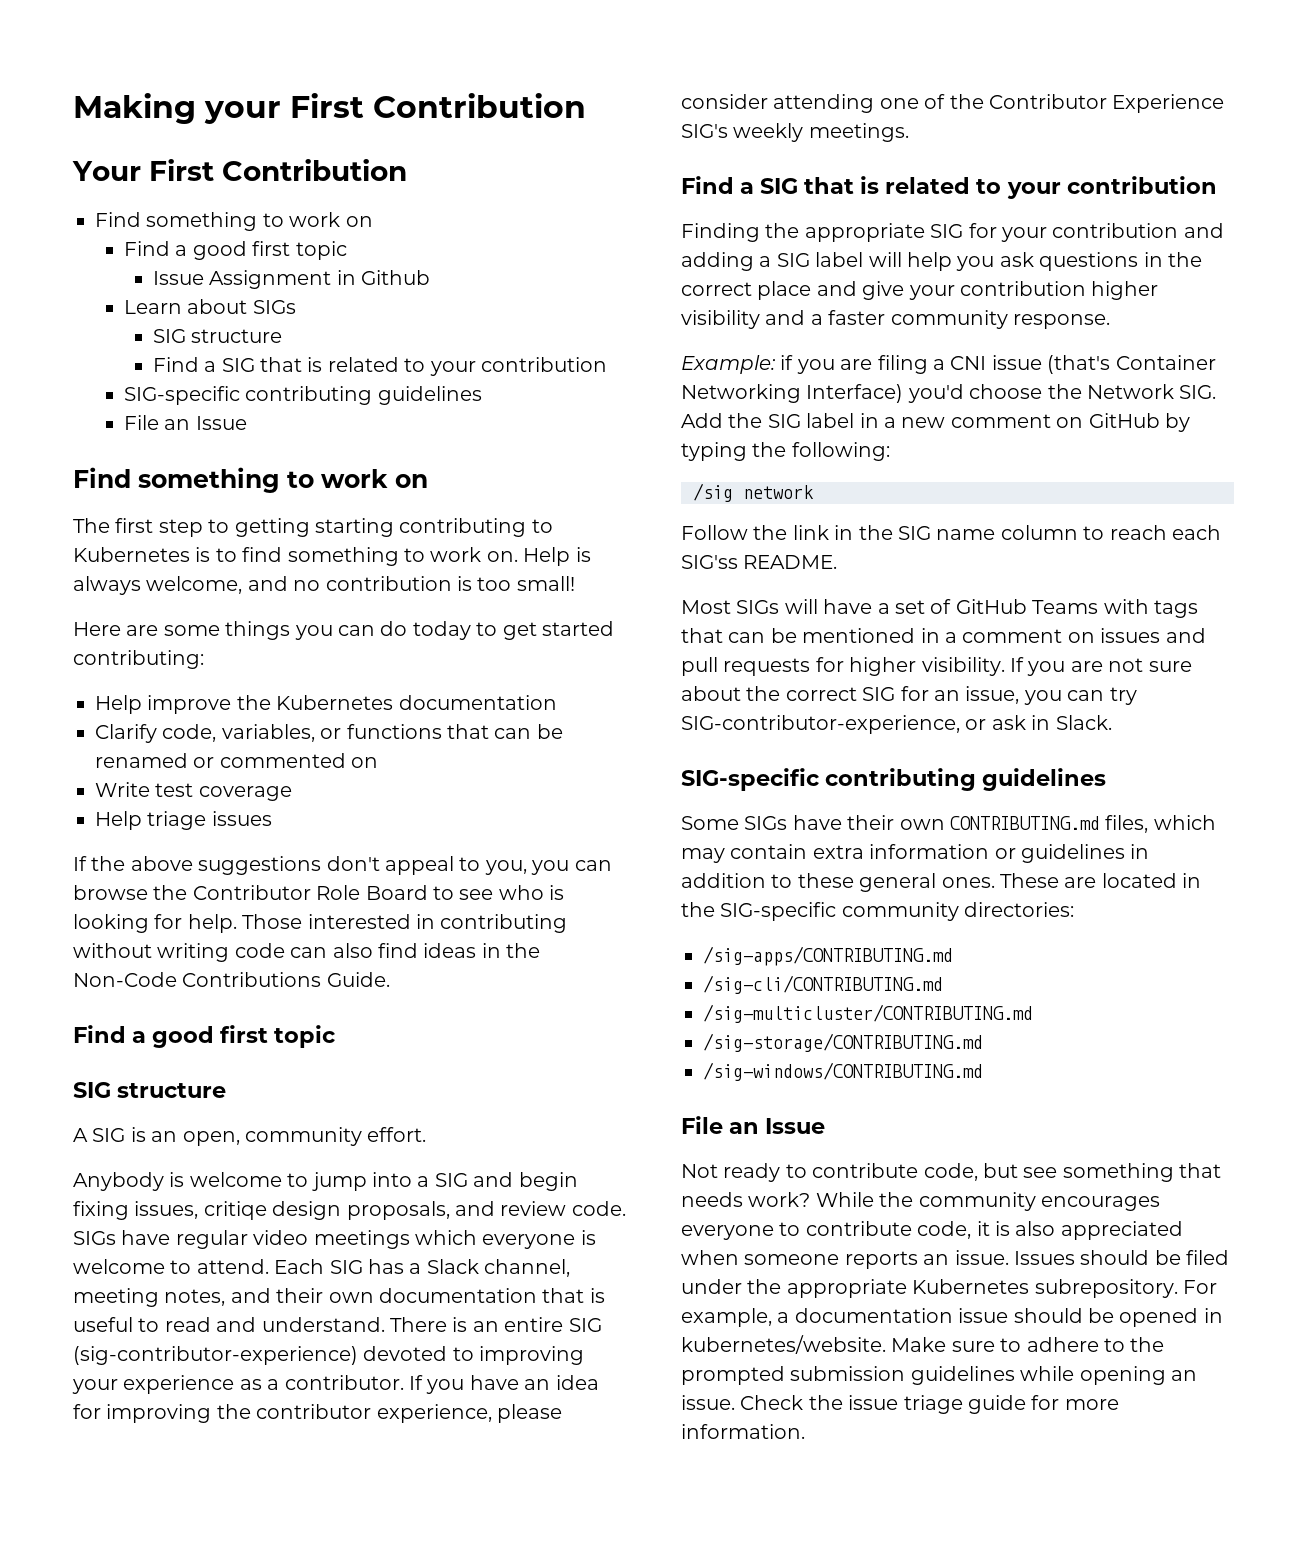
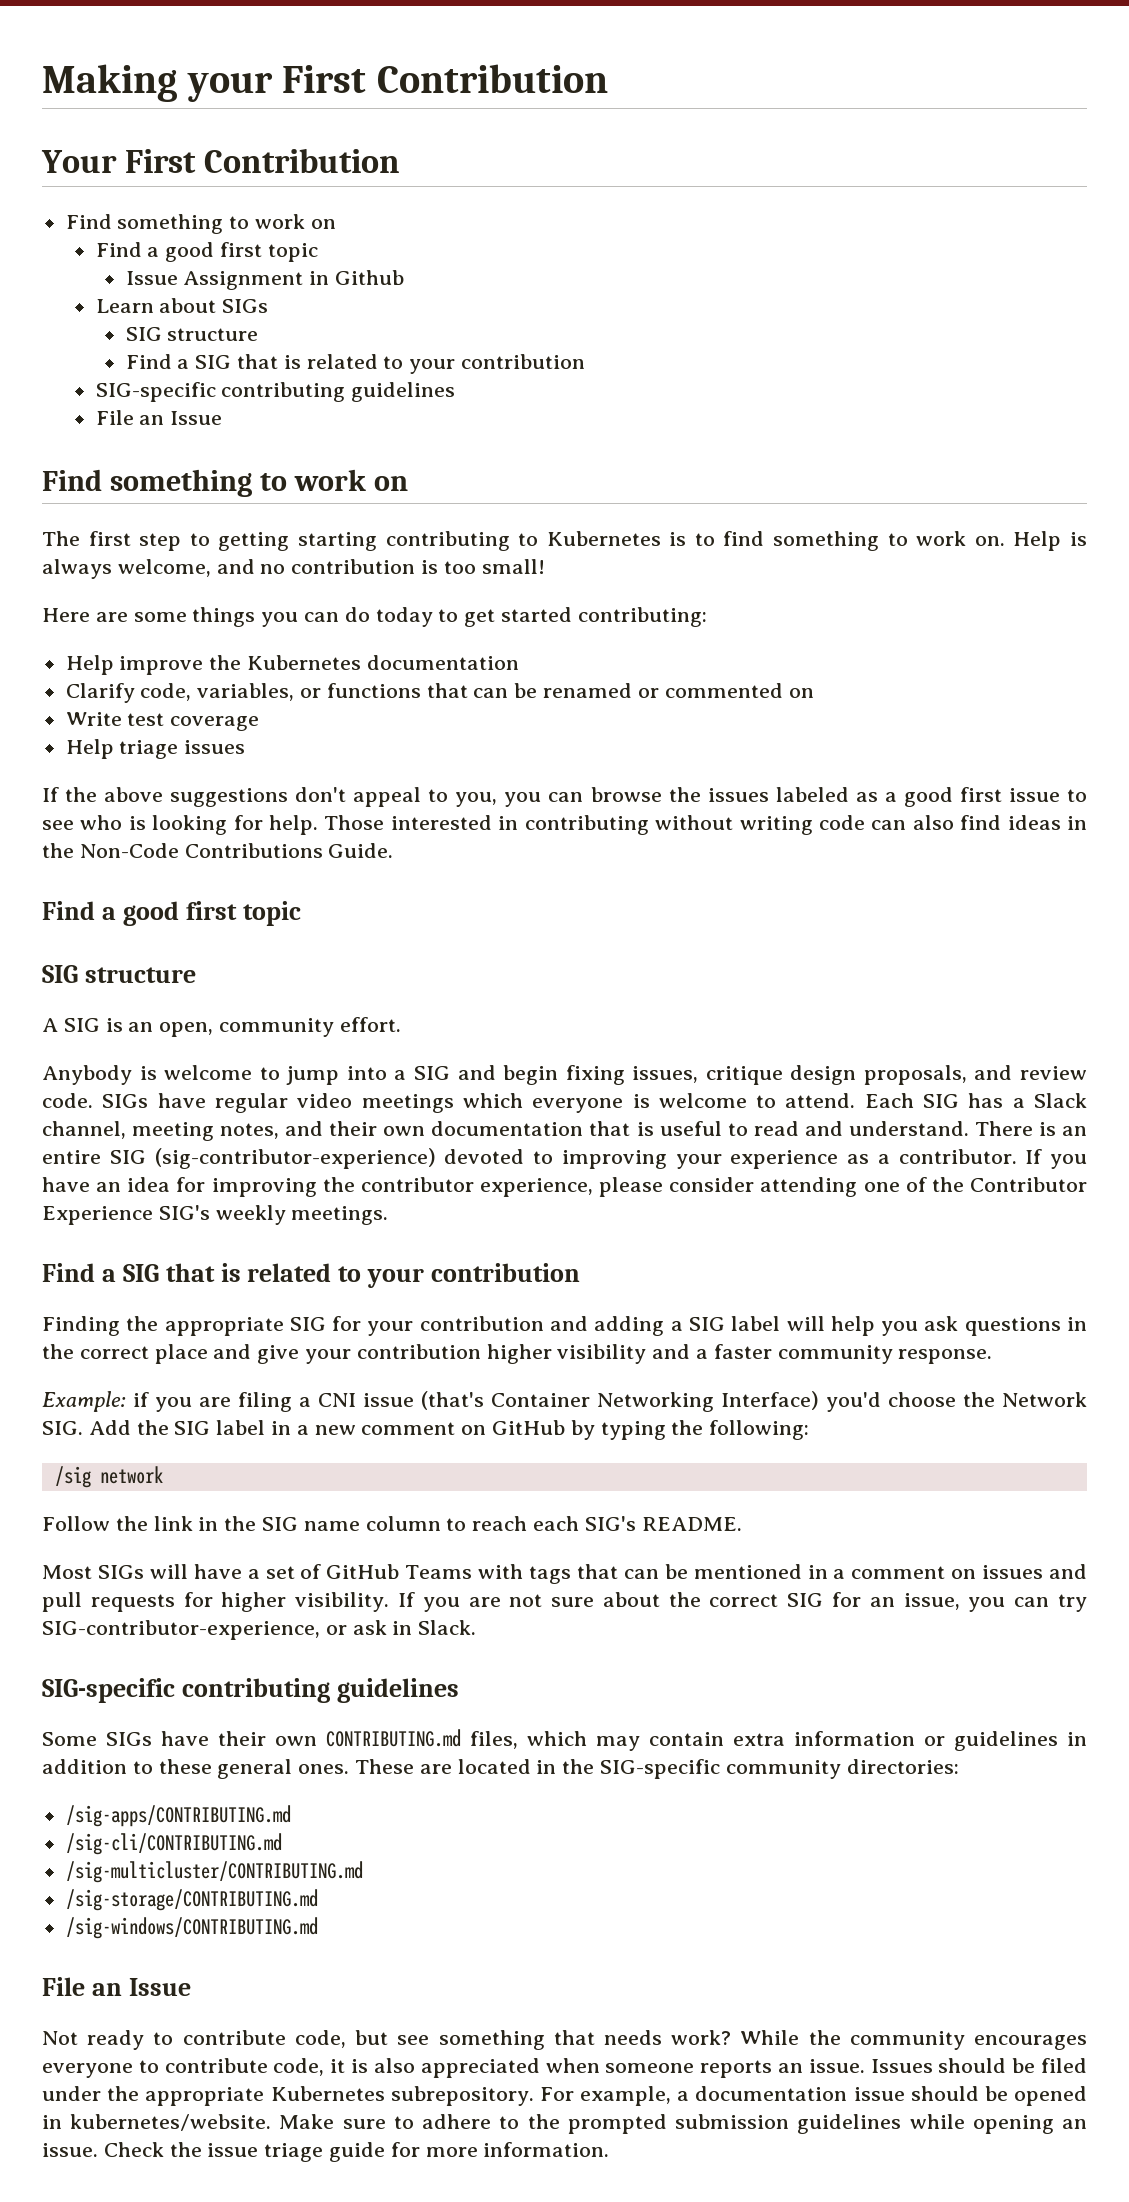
[192,885,428,900] Contributor Role Board -> [707,787,1060,807] issues labeled as a good first issue
[203,1201,267,1220] critiqe -> [705,1066,783,1085] critique
[681,555,738,569] SIG'ss -> [584,1516,636,1531] SIG's

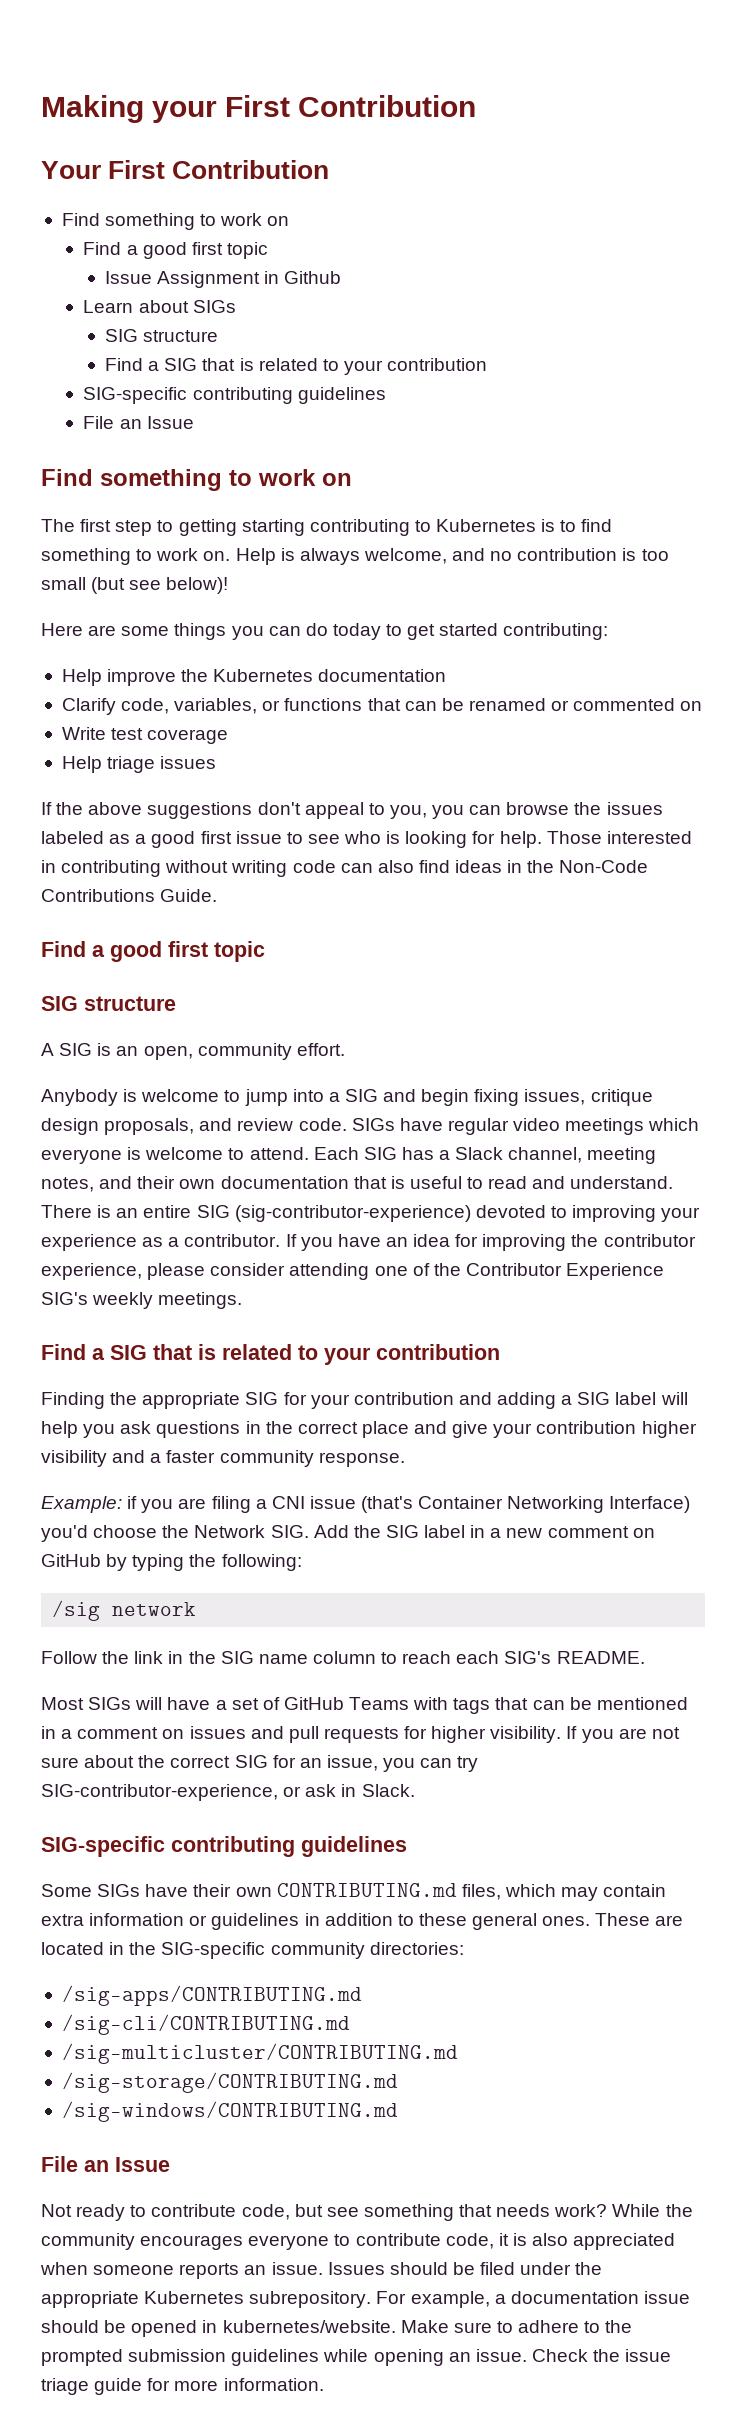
[481,559,545,574] small! -> [41,577,229,594] small (but see below)!

